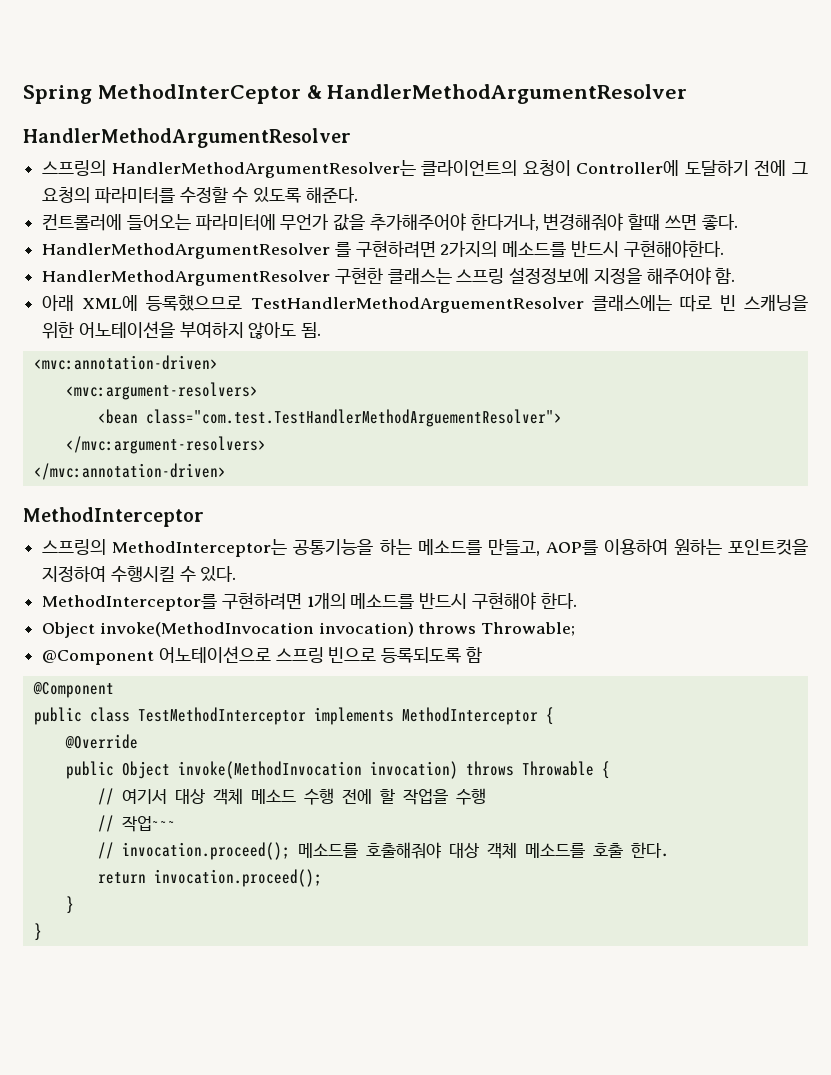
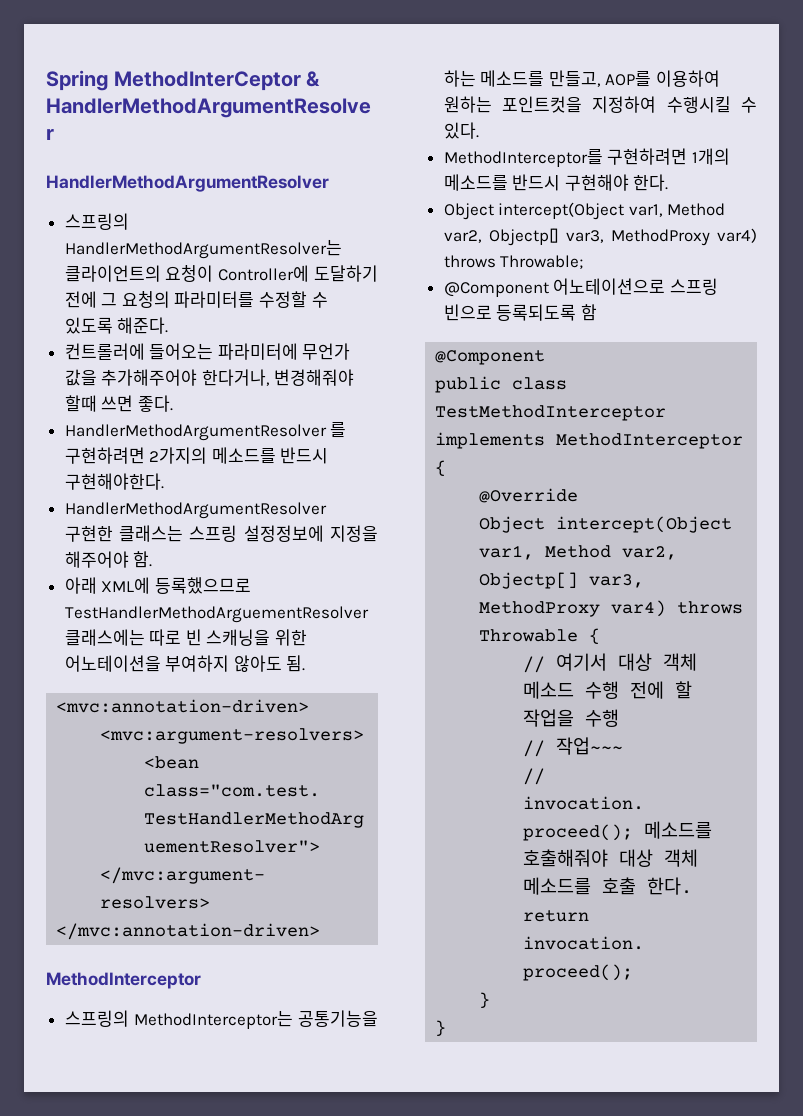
[99,622,414,637] invoke(MethodInvocation invocation) -> [498,202,726,220] [443,228,757,246] intercept(Object var1, Method var2, Objectp[] var3, MethodProxy var4)
[65,761,458,779] public Object invoke(MethodInvocation invocation) -> [479,516,733,533] [479,545,678,560] [479,572,645,589] [479,600,667,617] Object intercept(Object var1, Method var2, Objectp[] var3, MethodProxy var4)

